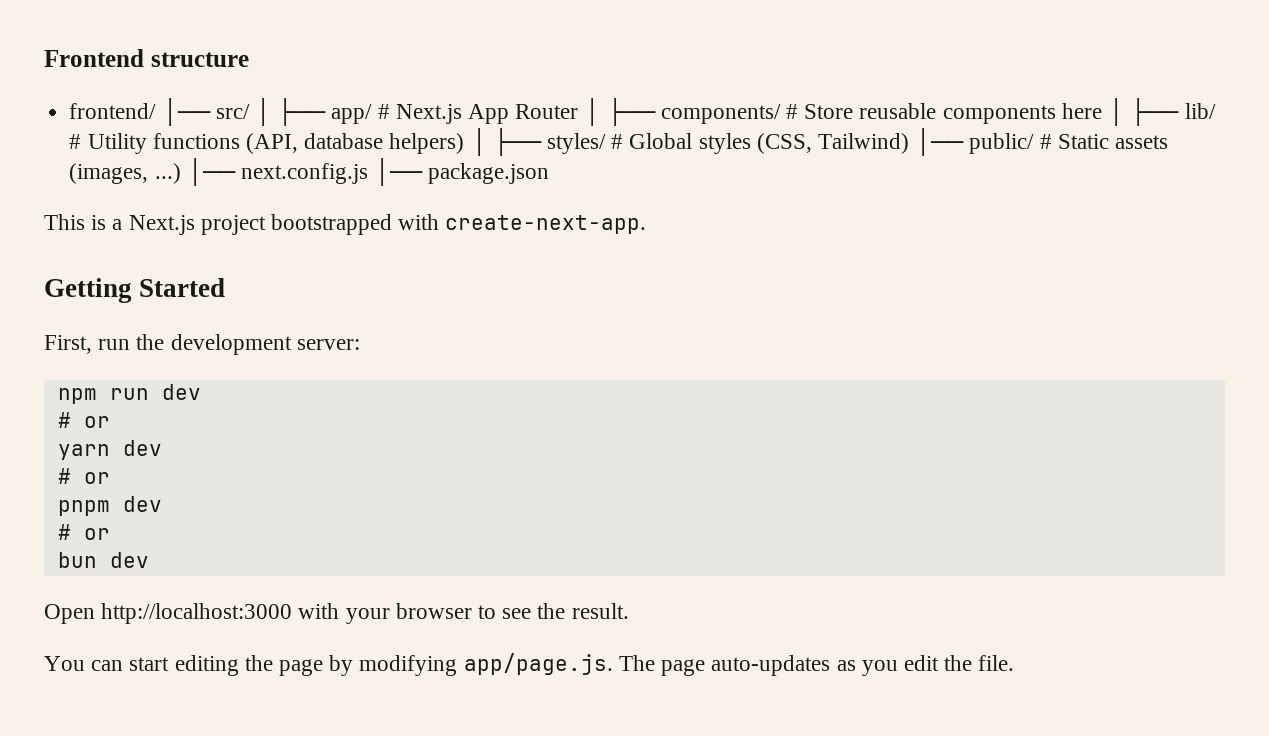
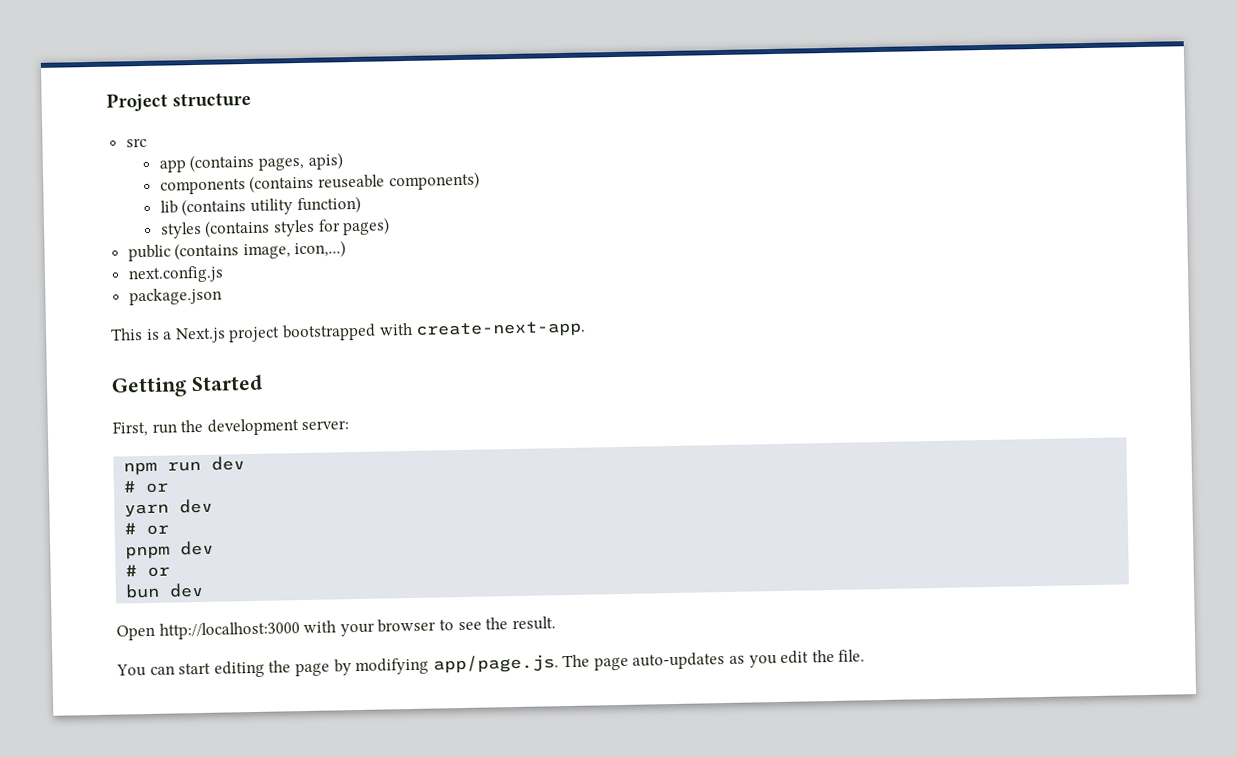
[44,49,144,67] Frontend -> [106,92,168,112] Project
[69,98,1216,126] [69,128,1169,156] [69,158,236,186] frontend/ │── src/ │ ├── app/ # Next.js App Router │ ├── components/ # Store reusable components here │ ├── lib/ # Utility functions (API, database helpers) │ ├── styles/ # Global styles (CSS, Tailwind) │── public/ # Static assets (images, ...) │── -> [125,137,147,148] [158,152,343,173] [159,171,480,195] [159,195,361,217] [159,217,391,239] [127,240,347,262] src // app (contains pages, apis) // components (contains reuseable components) // lib (contains utility function) // styles (contains styles for pages) // public (contains image, icon,...) //
[374,158,424,186] │── -> (224, 274) //

